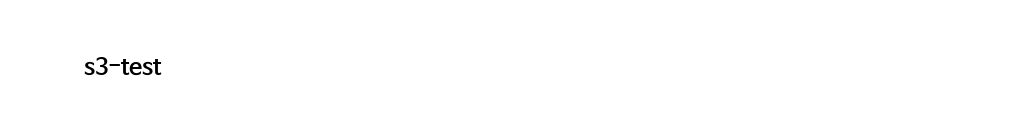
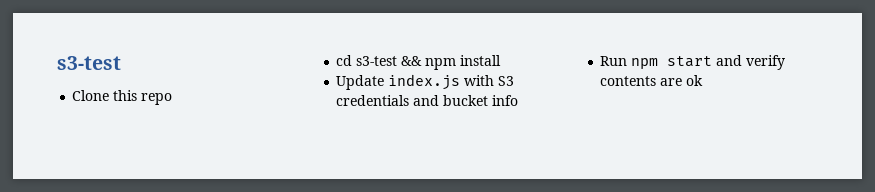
[84,57,162,76] s3-test -> [57,56,121,70] [72,90,173,105] [336,55,502,70] [336,74,515,90] [336,95,519,106] [600,55,786,70] [600,75,704,86] s3-test // Clone this repo // cd s3-test && npm install // Update index.js with S3 credentials and bucket info // Run npm start and verify contents are ok

